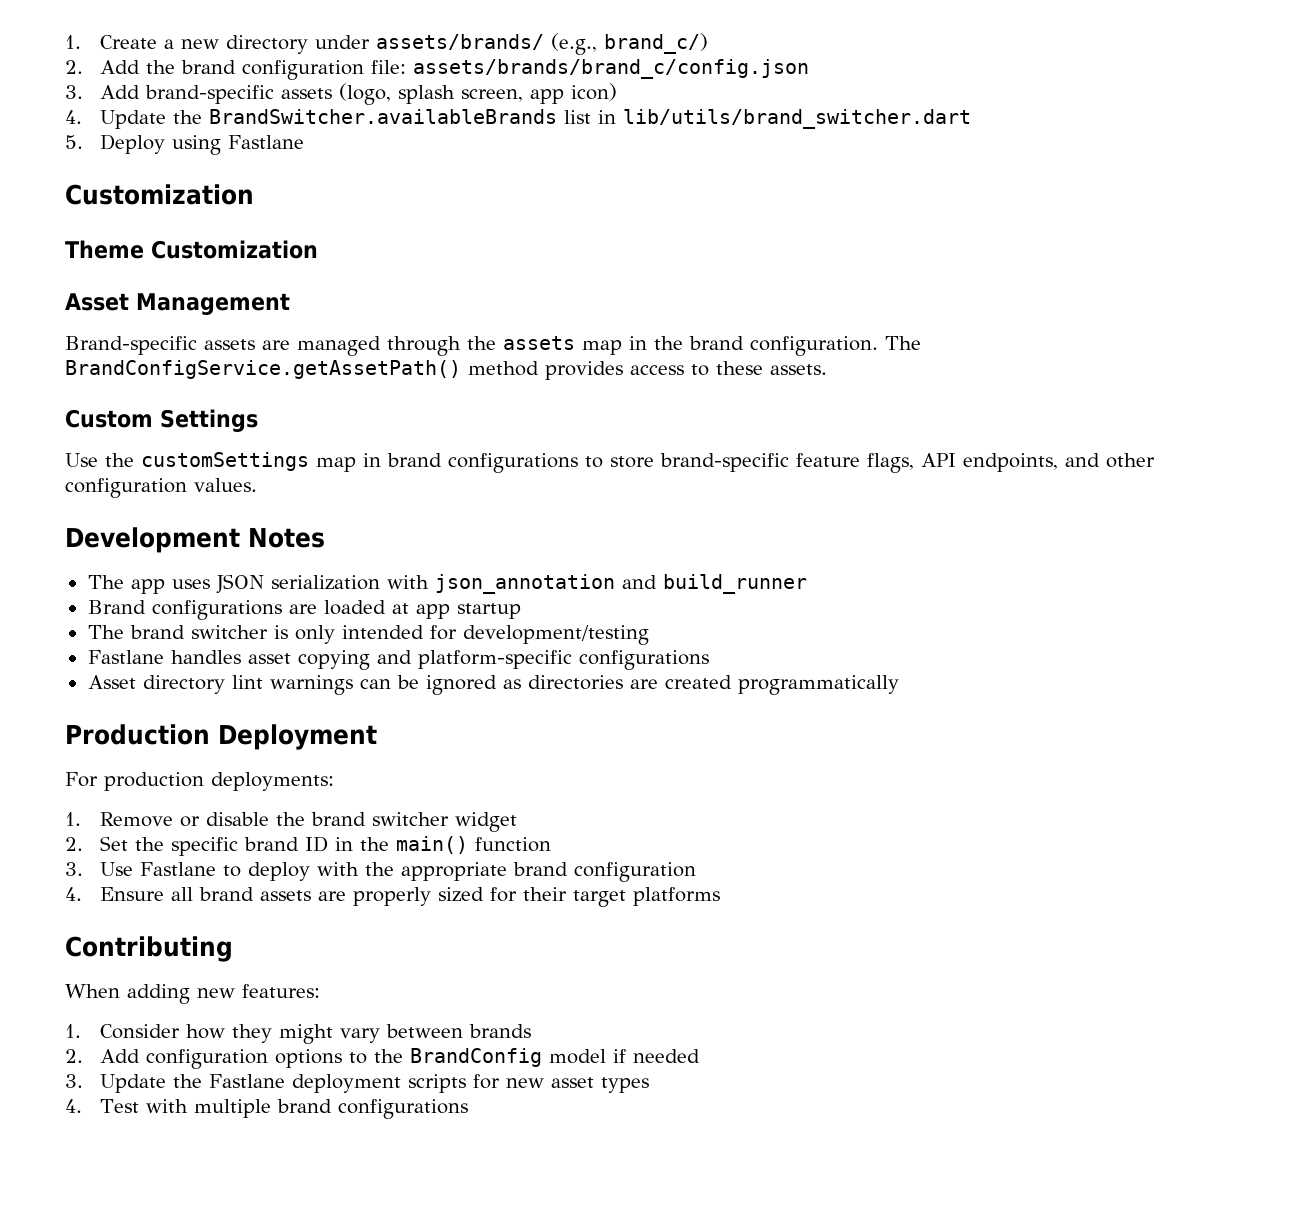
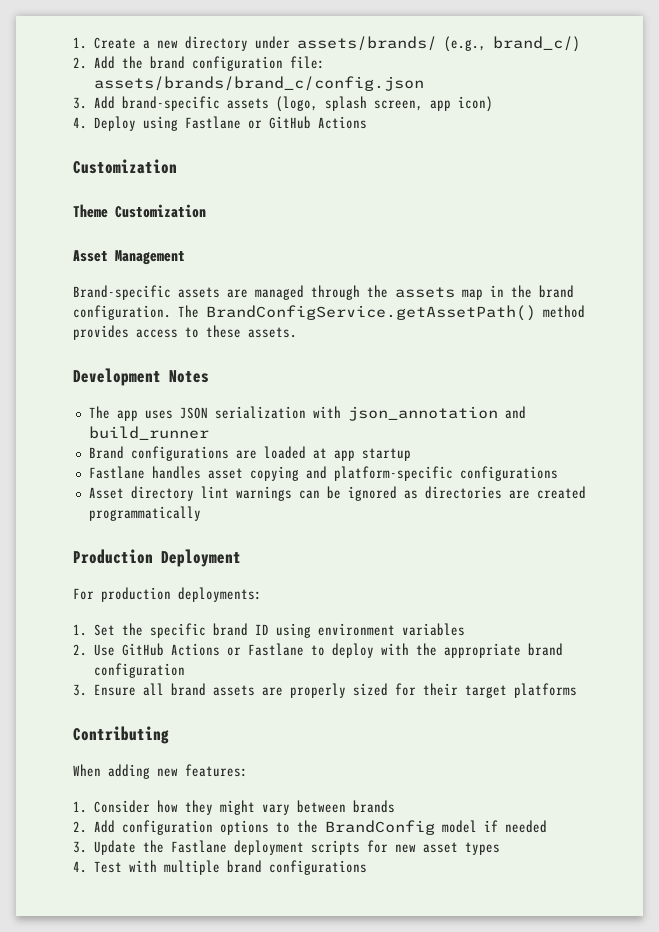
[100,109,972,129] [65,135,83,149] Update the BrandSwitcher.availableBrands list in lib/utils/brand_switcher.dart // 5. -> (87, 123) none
(305, 142) none -> [248,116,368,129] or GitHub Actions
[65,409,258,432] [65,452,1155,473] [65,478,257,498] // Custom Settings // Use the customSettings map in brand configurations to store brand-specific feature flags, API endpoints, and other configuration values. -> (297, 332) none
[87,625,649,645] // The brand switcher is only intended for development/testing -> (411, 454) none
[100,812,518,832] [65,837,83,851] Remove or disable the brand switcher widget // 2. -> (87, 630) none
[335,836,552,854] [65,862,134,876] in the main() function // 3. Use -> [276,623,466,638] [73,643,242,656] using environment variables // 2. Use GitHub Actions or
[65,887,82,901] 4. -> [73,684,87,696] 3.

